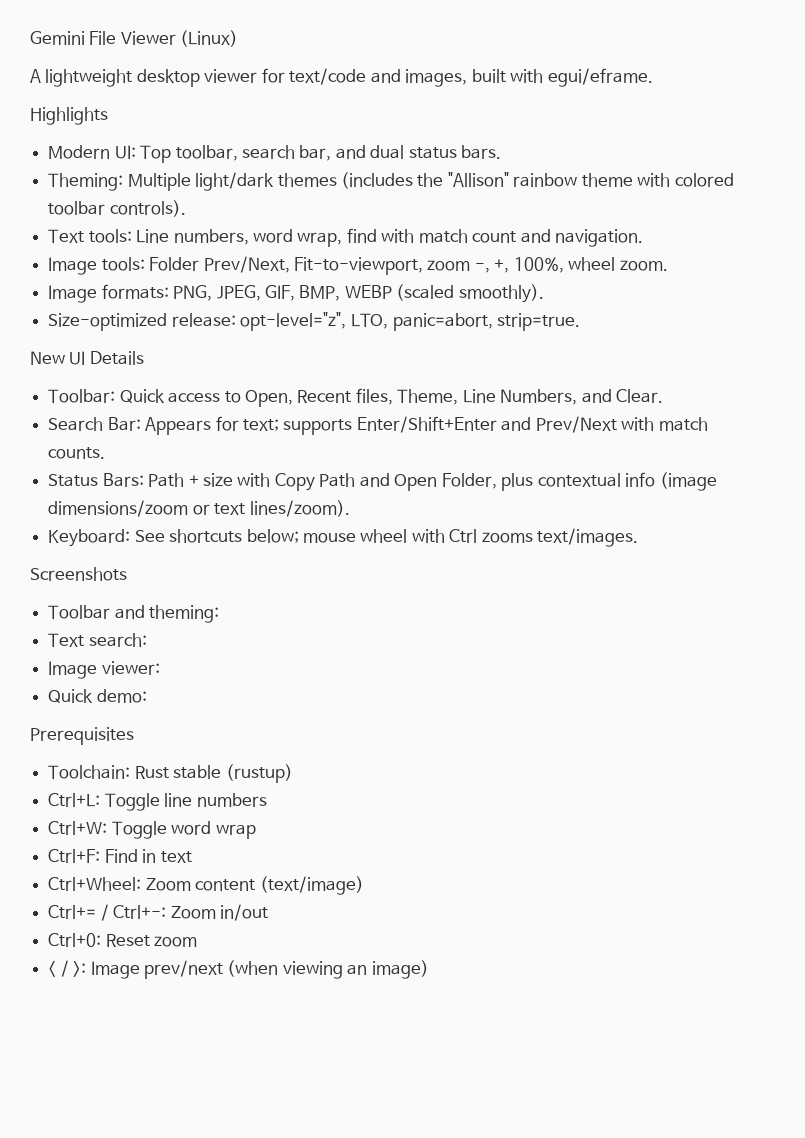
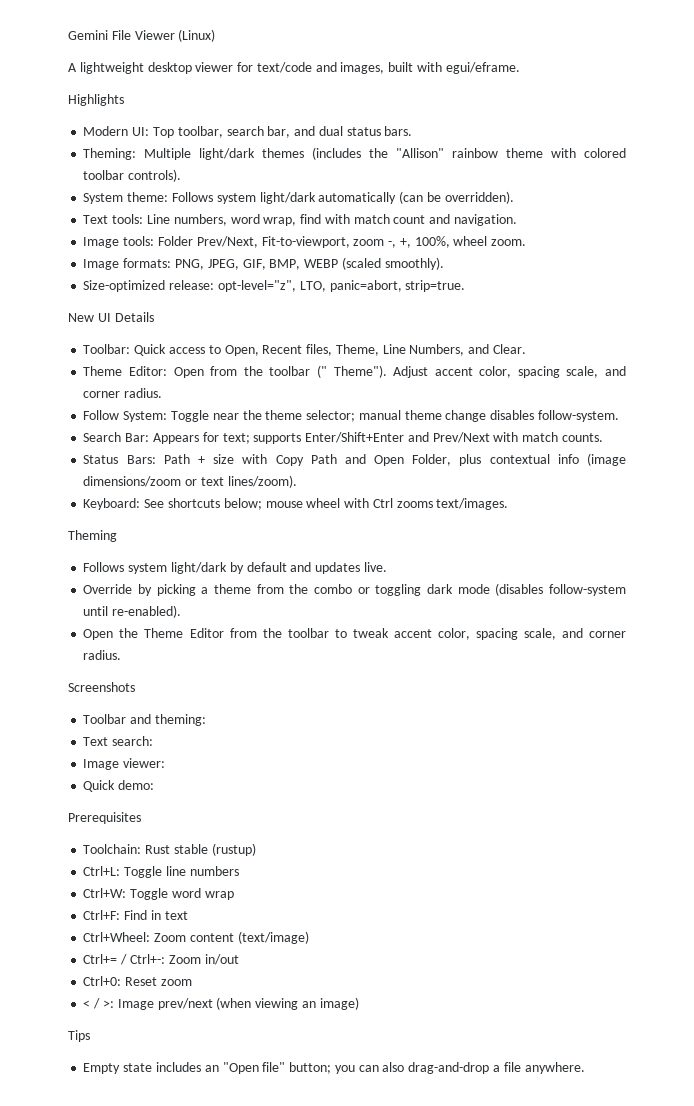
(186, 208) none -> [83,191,514,204] // System theme: Follows system light/dark automatically (can be overridden).
(664, 396) none -> [83,365,627,378] [83,388,163,398] [83,410,619,422] // Theme Editor: Open from the toolbar (" Theme"). Adjust accent color, spacing scale, and corner radius. // Follow System: Toggle near the theme selector; manual theme change disables follow-system.
(639, 537) none -> [68,530,117,542] [83,562,387,574] [83,583,626,596] [83,605,182,618] [83,628,626,640] [83,650,122,660] // Theming // Follows system light/dark by default and updates live. // Override by picking a theme from the combo or toggling dark mode (disables follow-system until re-enabled). // Open the Theme Editor from the toolbar to tweak accent color, spacing scale, and corner radius.
(429, 969) none -> [68,1030,90,1042] [83,1062,585,1074] // Tips // Empty state includes an "Open file" button; you can also drag-and-drop a file anywhere.

